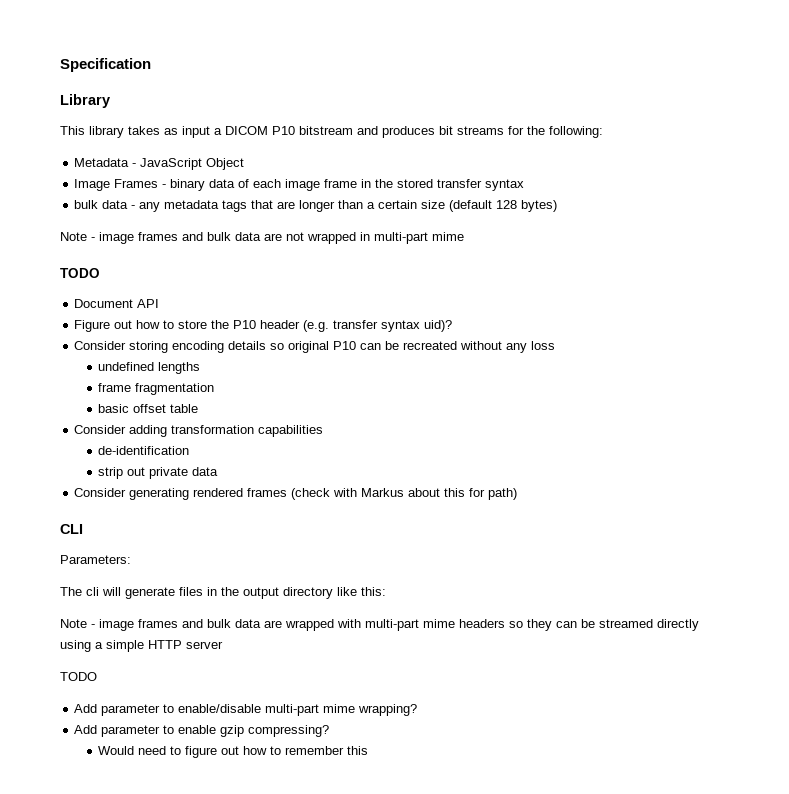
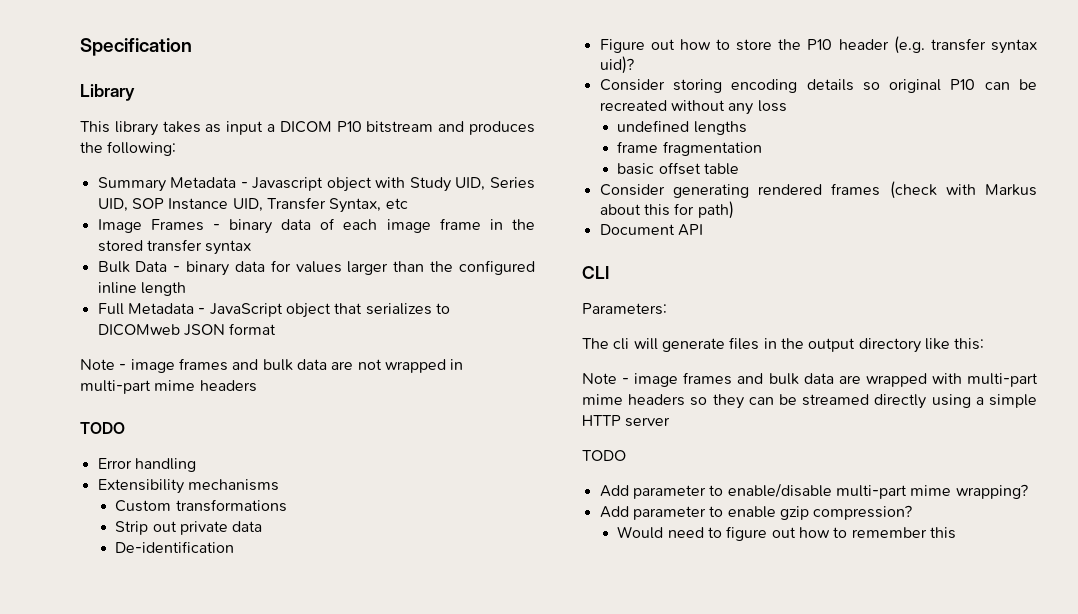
[439,126,524,135] bit streams for -> (535, 128) none
[74,158,245,170] Metadata - JavaScript Object -> [97,177,535,192] [97,197,408,213] Summary Metadata - Javascript object with Study UID, Series UID, SOP Instance UID, Transfer Syntax, etc
[74,200,558,212] bulk data - any metadata tags that are longer than a certain size (default 128 bytes) -> [97,260,535,276] [97,282,186,296] [97,303,450,318] [97,323,277,336] Bulk Data - binary data for values larger than the configured inline length // Full Metadata - JavaScript object that serializes to DICOMweb JSON format
[60,268,100,278] [74,299,160,308] // TODO // Document API -> [199,380,257,392] [80,422,125,434] [97,458,196,472] [97,479,279,494] [115,499,287,512] [115,521,263,535] [115,541,235,553] headers // TODO // Error handling // Extensibility mechanisms // Custom transformations // Strip out private data // De-identification
[74,425,324,437] [98,446,190,455] [98,467,219,479] // Consider adding transformation capabilities // de-identification // strip out private data -> (739, 169) none
(518, 494) none -> [599,224,703,236] // Document API
[248,725,330,737] compressing? -> [813,505,913,520] compression?

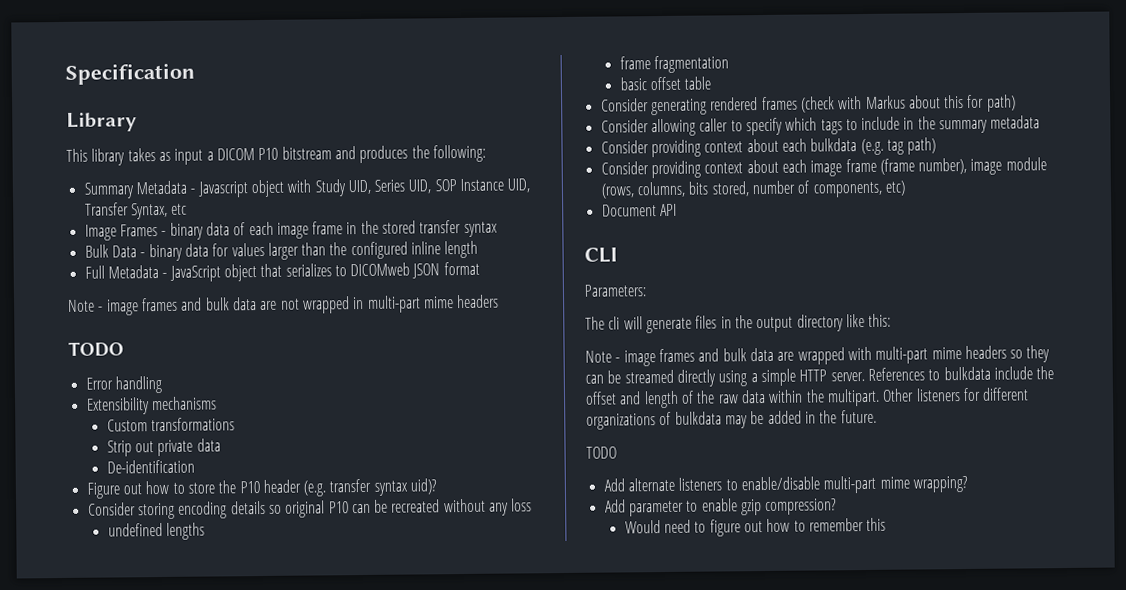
(734, 210) none -> [600,115,1041,137] [600,137,937,158] [600,157,1047,179] [600,180,906,199] // Consider allowing caller to specify which tags to include in the summary metadata // Consider providing context about each bulkdata (e.g. tag path) // Consider providing context about each image frame (frame number), image module (rows, columns, bits stored, number of components, etc)
[625,417,671,427] server -> [830,366,1055,382] [585,387,1030,409] [586,409,877,430] server. References to bulkdata include the offset and length of the raw data within the multipart. Other listeners for different organizations of bulkdata may be added in the future.
[632,485,706,499] parameter -> [627,477,723,492] alternate listeners

